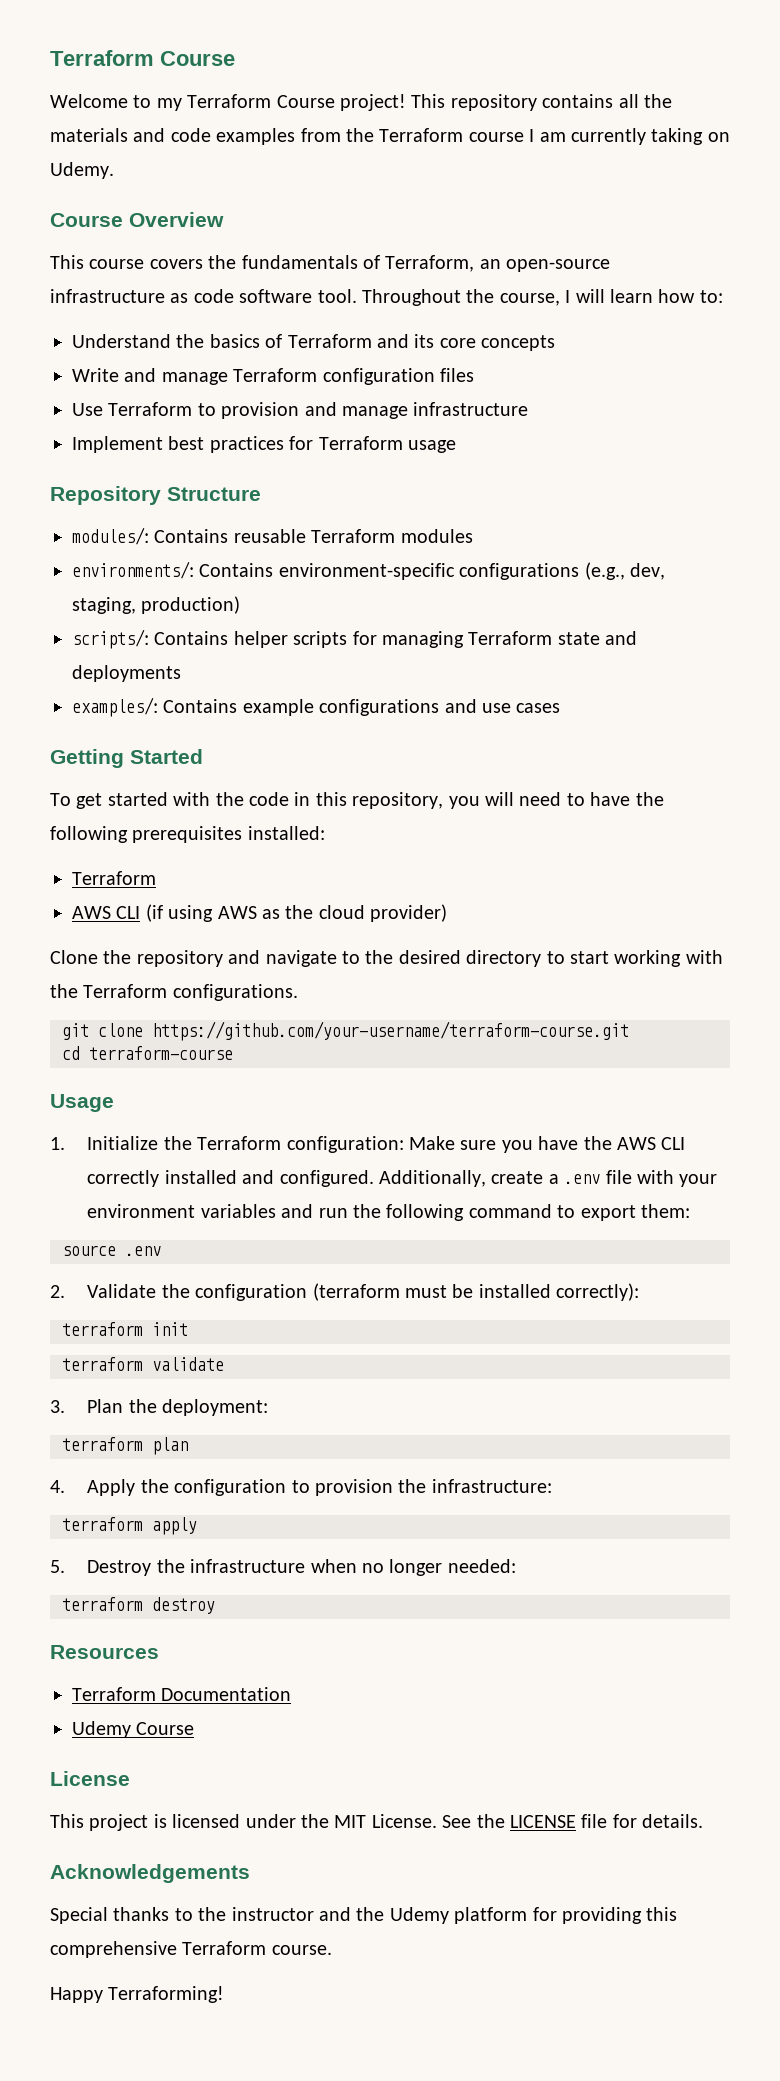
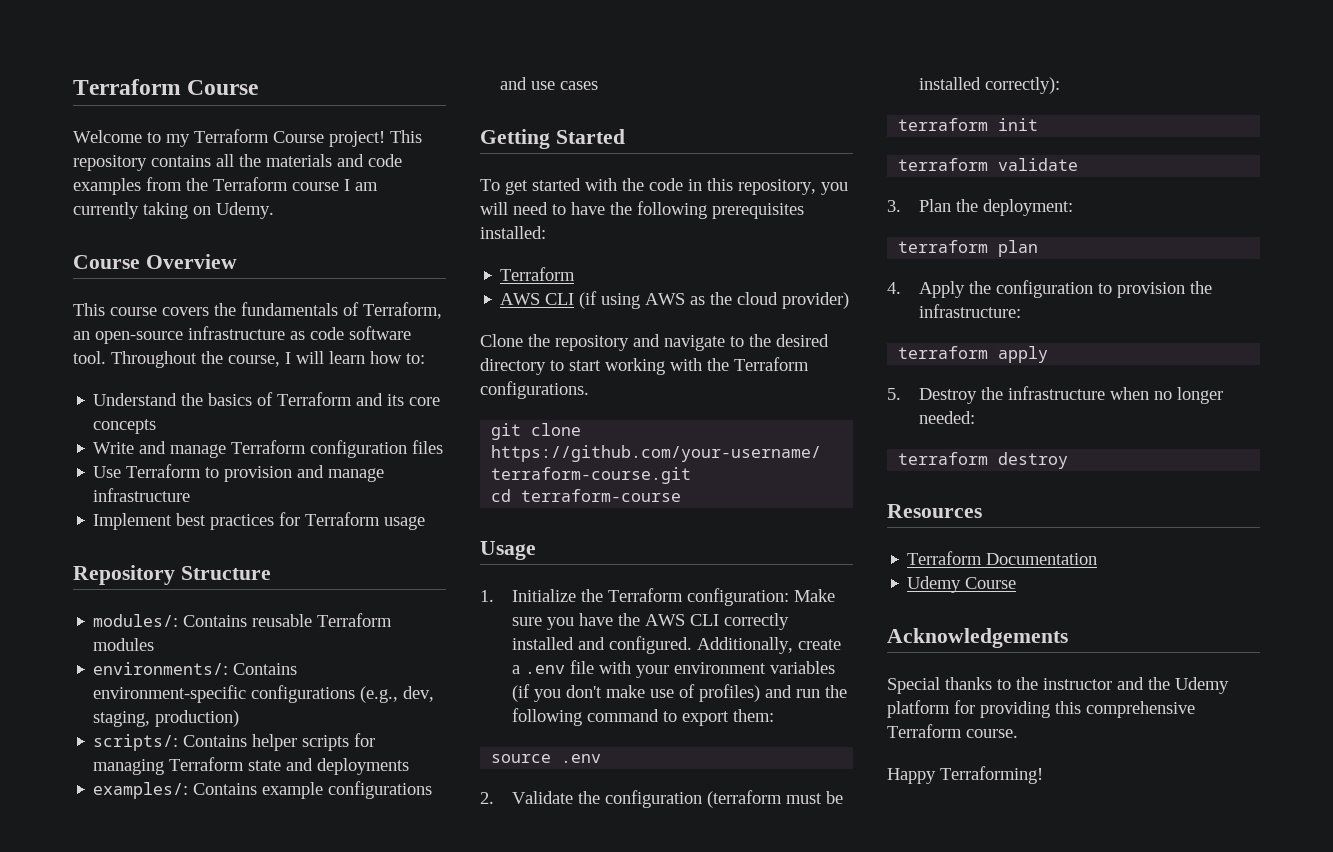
(276, 1211) none -> [511,684,760,702] (if you don't make use of profiles)
[50,1771,130,1786] [50,1814,704,1831] // License // This project is licensed under the MIT License. See the LICENSE file for details. -> (1017, 583) none

